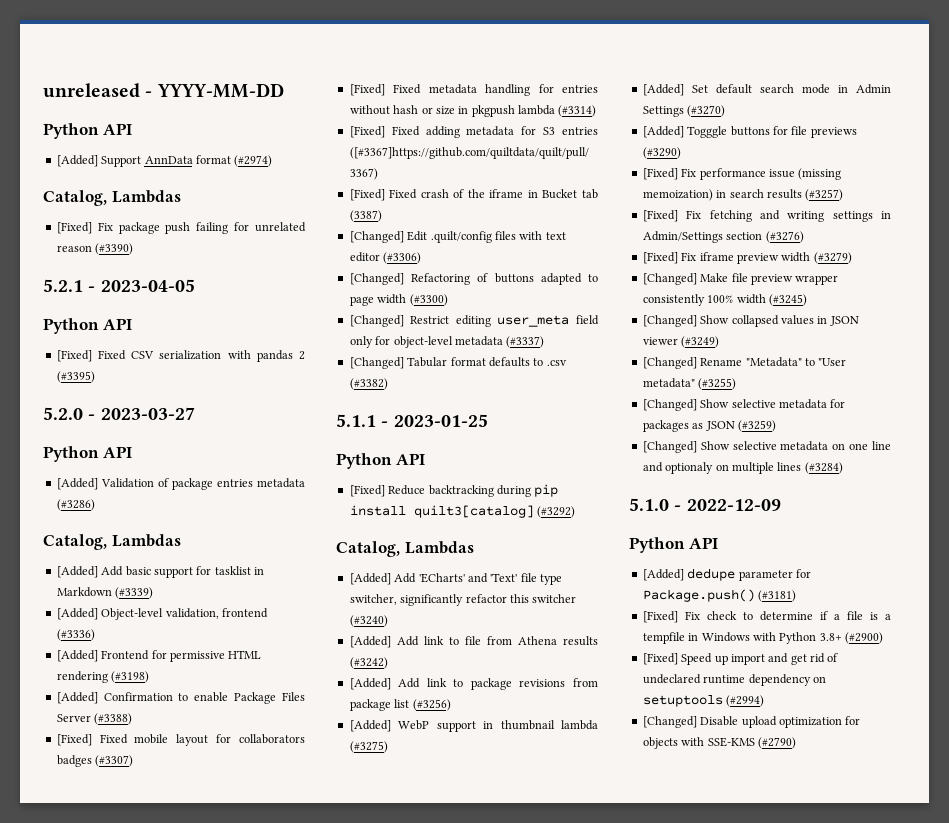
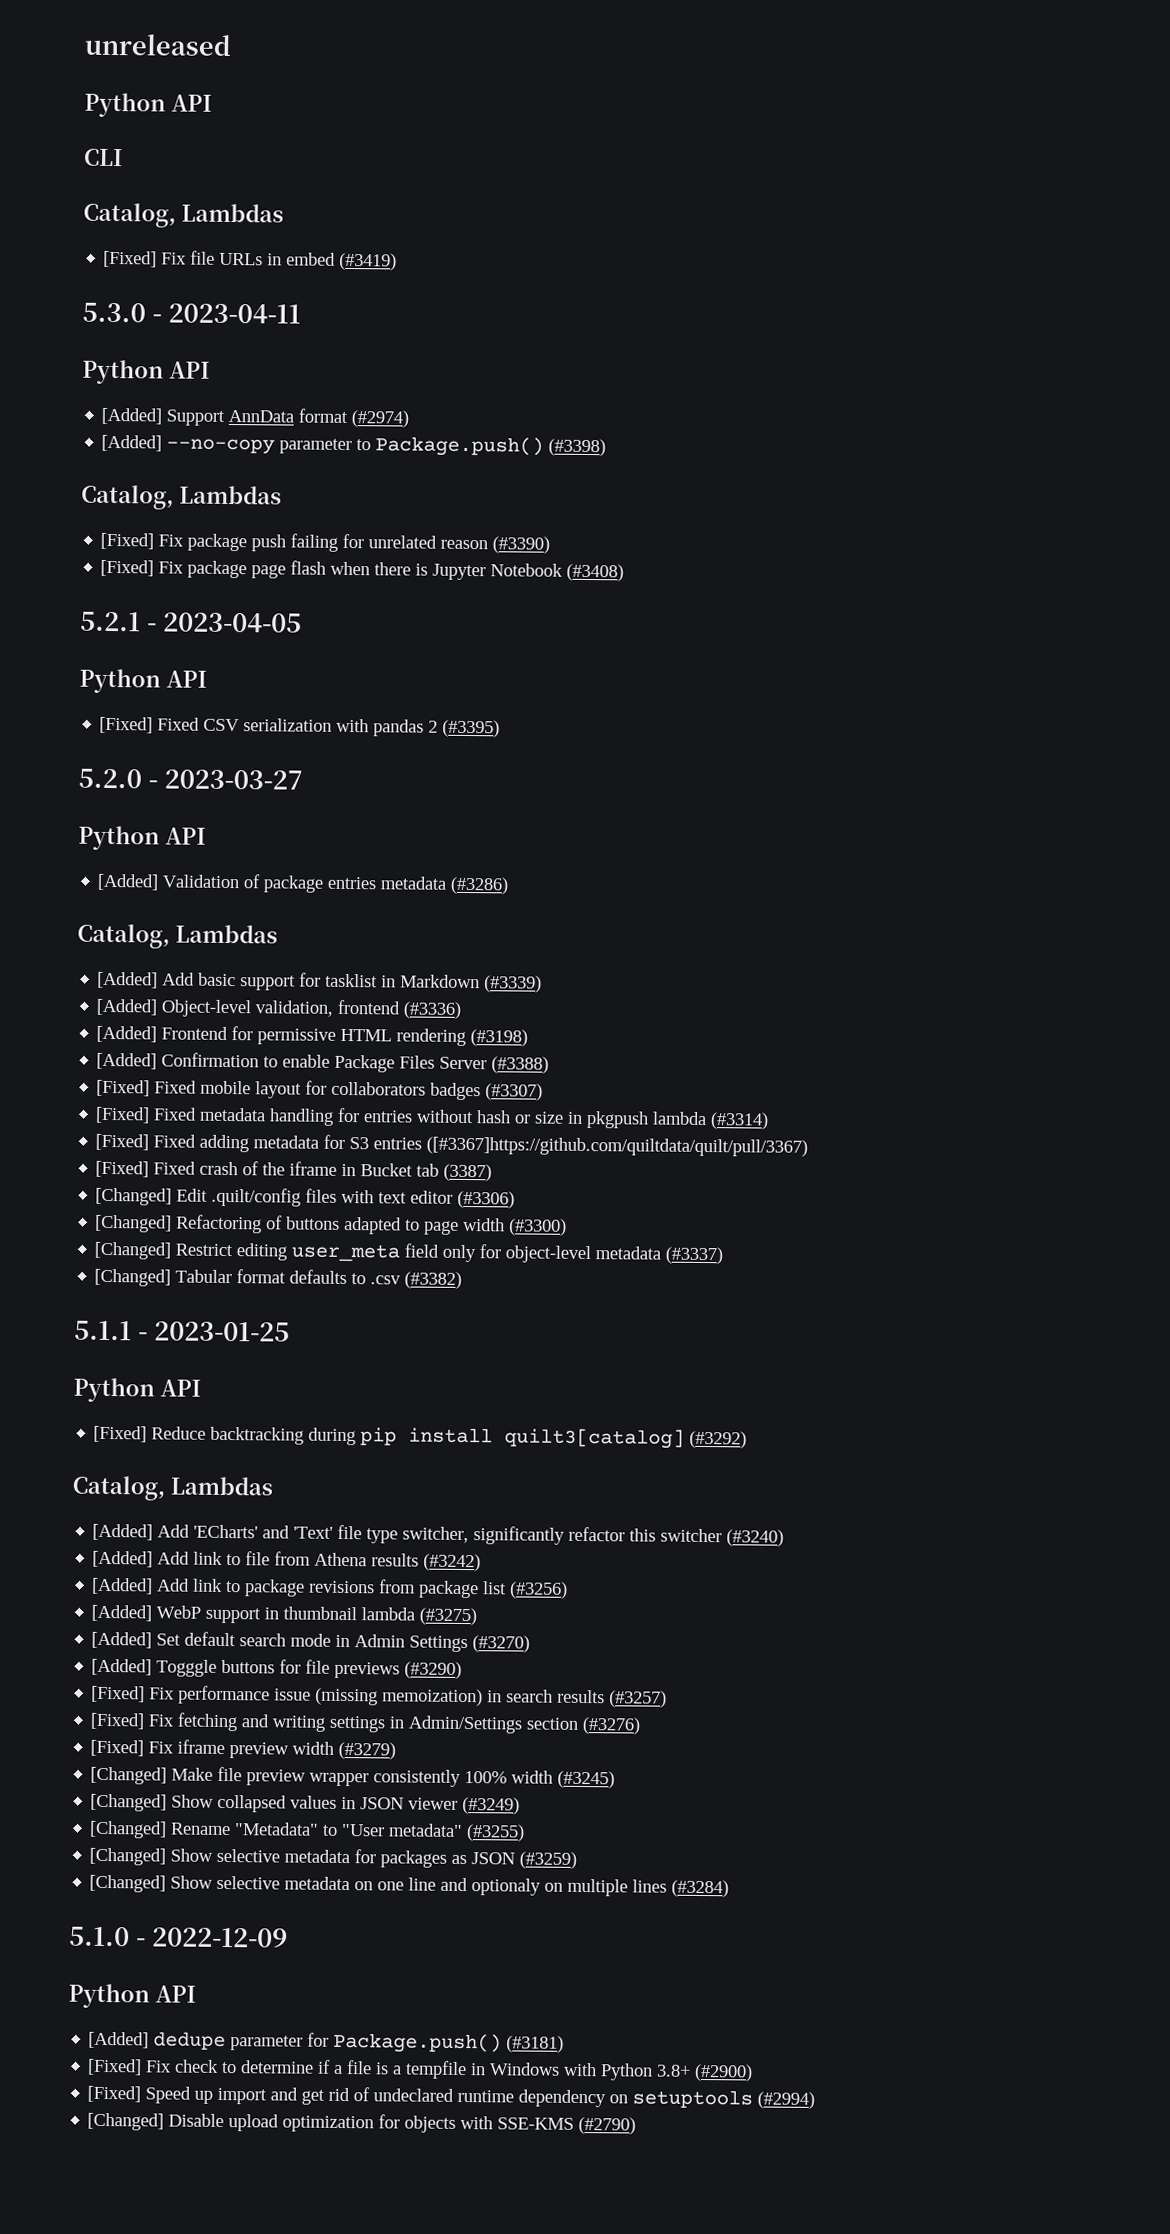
[145,83,284,98] - YYYY-MM-DD -> [84,92,212,118] [83,148,123,167] [83,202,284,228] [103,250,398,271] [82,302,301,324] // Python API // CLI // Catalog, Lambdas // [Fixed] Fix file URLs in embed (#3419) // 5.3.0 - 2023-04-11
(273, 161) none -> [101,434,607,457] // [Added] --no-copy parameter to Package.push() (#3398)
(134, 249) none -> [100,559,625,582] // [Fixed] Fix package page flash when there is Jupyter Notebook (#3408)

